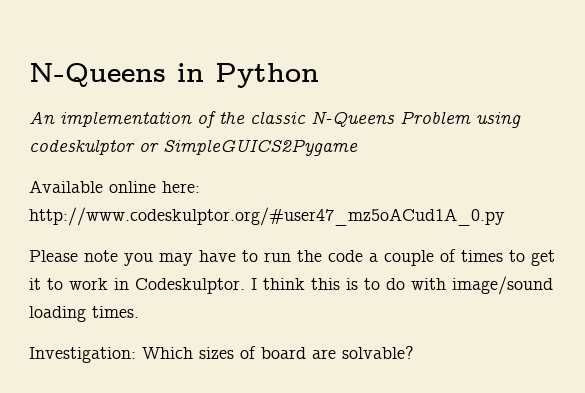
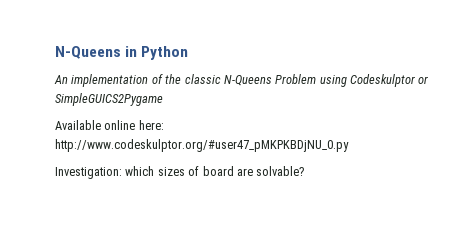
[29,139,135,155] codeskulptor -> [350,74,415,87] Codeskulptor
[29,207,505,226] [29,249,555,266] [29,276,553,295] [29,306,139,322] http://www.codeskulptor.org/#user47_mz5oACud1A_0.py // Please note you may have to run the code a couple of times to get it to work in Codeskulptor. I think this is to do with image/sound loading times. -> [55,139,349,152] http://www.codeskulptor.org/#user47_pMKPKBDjNU_0.py
[142,347,193,359] Which -> [125,166,155,176] which

